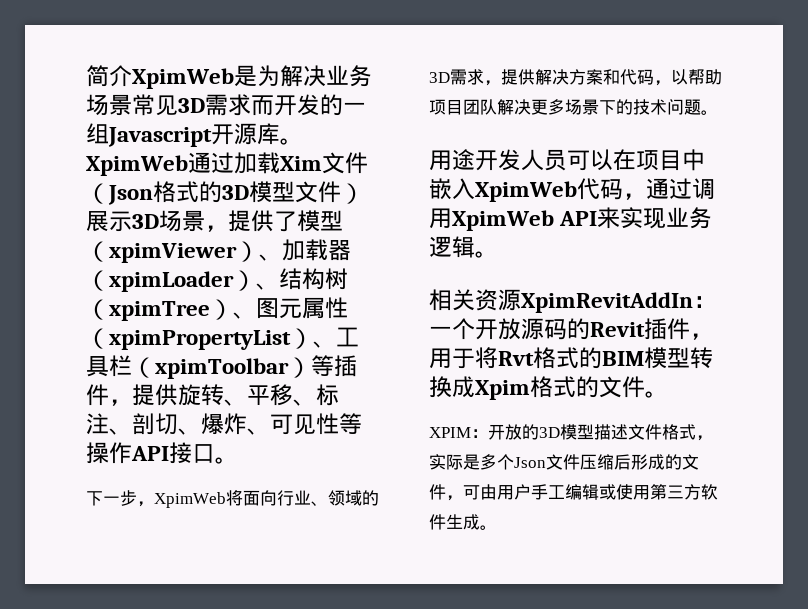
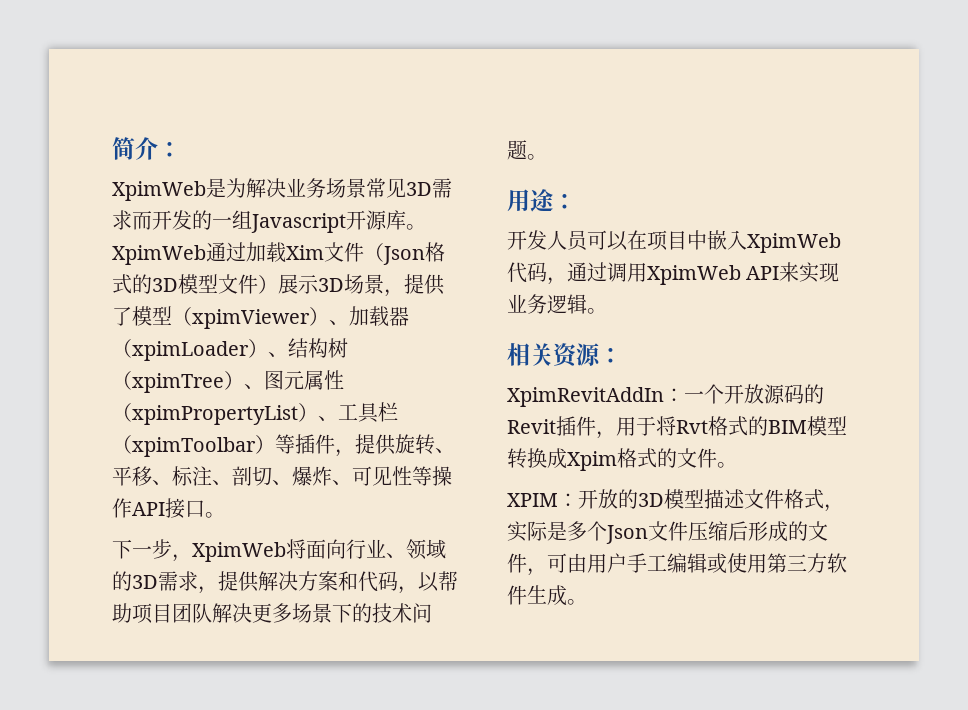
(132, 76) none -> [158,142,181,157] ： //
(475, 159) none -> [553,194,576,209] ： //
(521, 300) none -> [599,348,622,363] ： //

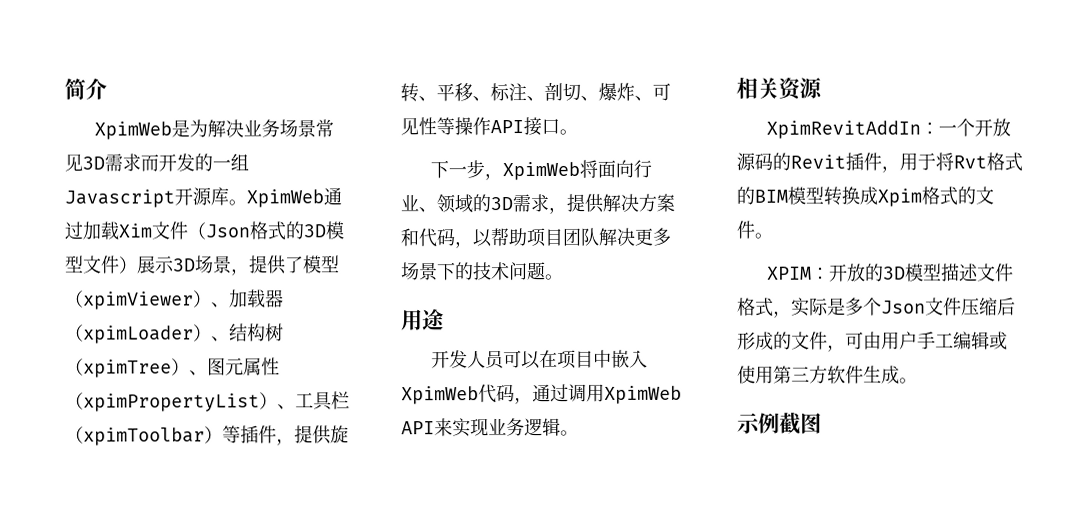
[158,142,181,157] ： -> (107, 89) none
[553,194,576,209] ： -> (445, 320) none
[599,348,622,363] ： -> (823, 88) none
(587, 602) none -> [737,412,822,435] // 示例截图

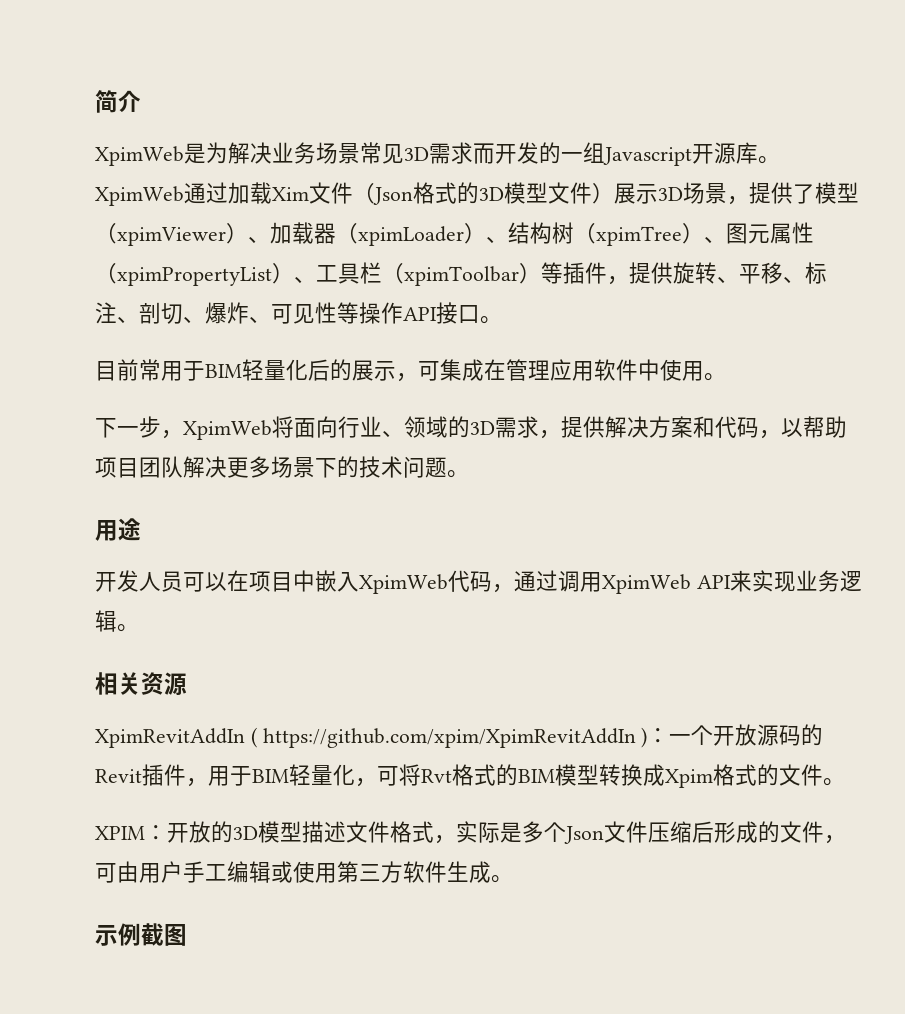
(578, 131) none -> [95,359,726,382] // 目前常用于BIM轻量化后的展示，可集成在管理应用软件中使用。
(921, 129) none -> [250,727,648,748] ( https://github.com/xpim/XpimRevitAddIn )
(936, 161) none -> [252,764,399,787] BIM轻量化，可

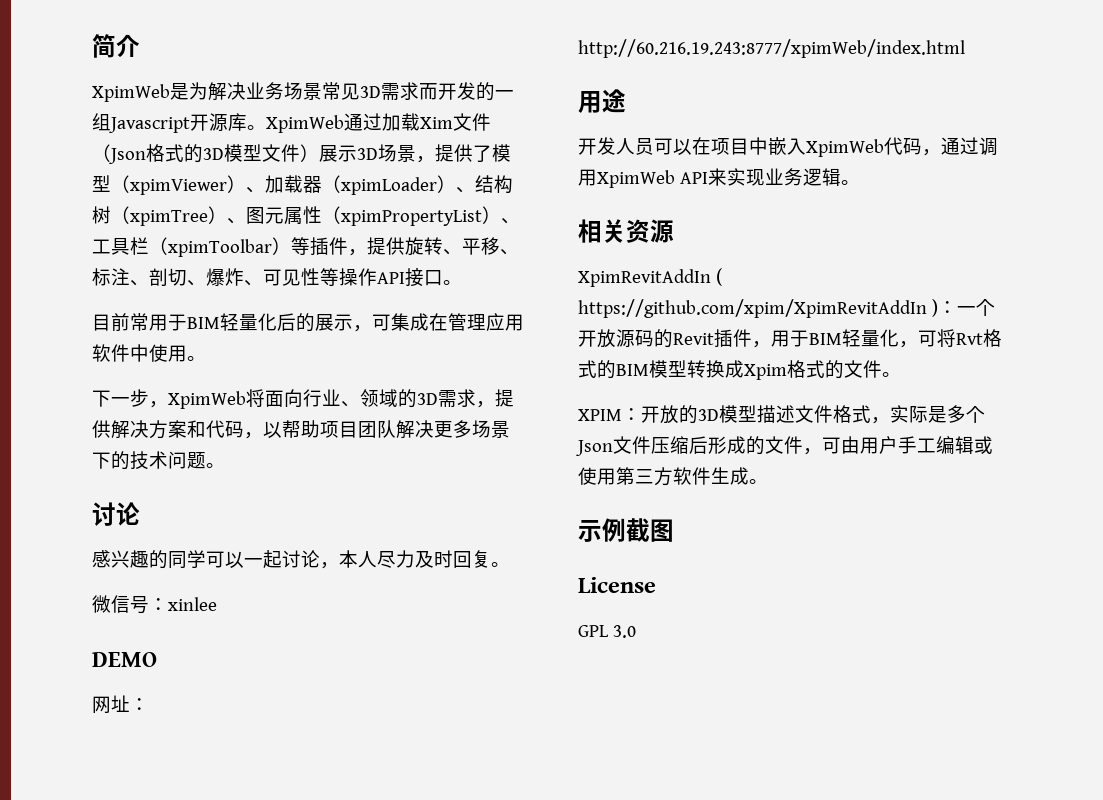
(469, 474) none -> [92,502,140,526] [92,550,510,569] [92,595,217,614] [92,652,157,667] [92,695,149,714] [578,39,965,58] // 讨论 // 感兴趣的同学可以一起讨论，本人尽力及时回复。 // 微信号：xinlee // DEMO // 网址：http://60.216.19.243:8777/xpimWeb/index.html
(187, 935) none -> [578,577,656,593] [578,625,636,638] // License // GPL 3.0

